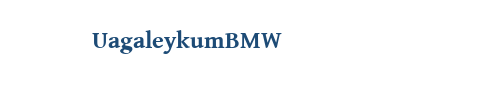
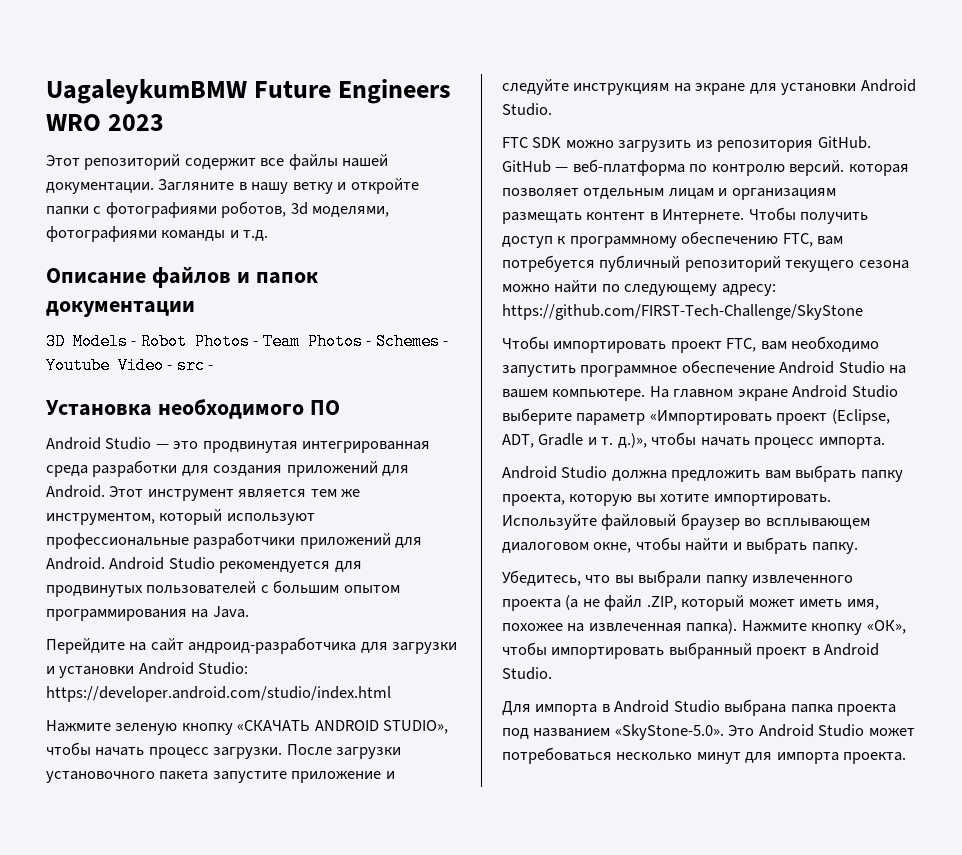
(282, 42) none -> [254,79,452,104] [46,114,165,131] [46,154,389,170] [46,178,419,194] [46,201,390,218] [46,226,269,242] [46,267,318,288] [46,301,195,317] [46,333,449,350] [46,357,214,374] [46,398,340,419] [46,437,431,453] [46,460,410,477] [46,485,361,501] [46,509,315,525] [46,532,423,549] [46,557,362,573] [46,580,400,597] [46,606,249,621] [46,637,458,654] [46,662,249,678] [46,686,391,702] [46,720,449,735] [46,742,402,759] [46,771,395,783] [502,79,916,95] [502,103,552,116] [502,136,871,152] [502,159,909,176] [502,188,836,200] [502,207,869,224] [502,231,844,248] [502,255,909,272] [502,280,776,296] [502,304,863,320] [502,336,880,353] [502,360,907,377] [502,385,898,401] [502,408,890,425] [502,432,885,449] [502,465,903,482] [502,494,831,506] [502,513,870,530] [502,537,858,554] [502,570,854,587] [502,595,879,611] [502,619,906,635] [502,642,880,659] [502,667,552,680] [502,699,897,716] [502,724,915,740] [502,747,907,764] Future Engineers WRO 2023 // Этот репозиторий содержит все файлы нашей документации. Загляните в нашу ветку и откройте папки с фотографиями роботов, 3d моделями, фотографиями команды и т.д. // Описание файлов и папок документации // 3D Models - Robot Photos - Team Photos - Schemes - Youtube Video - src - // Установка необходимого ПО // Android Studio — это продвинутая интегрированная среда разработки для создания приложений для Android. Этот инструмент является тем же инструментом, который используют профессиональные разработчики приложений для Android. Android Studio рекомендуется для продвинутых пользователей с большим опытом программирования на Java. // Перейдите на сайт андроид-разработчика для загрузки и установки Android Studio: https://developer.android.com/studio/index.html // Нажмите зеленую кнопку «СКАЧАТЬ ANDROID STUDIO», чтобы начать процесс загрузки. После загрузки установочного пакета запустите приложение и следуйте инструкциям на экране для установки Android Studio. // FTC SDK можно загрузить из репозитория GitHub. GitHub — веб-платформа по контролю версий. которая позволяет отдельным лицам и организациям размещать контент в Интернете. Чтобы получить доступ к программному обеспечению FTC, вам потребуется публичный репозиторий текущего сезона можно найти по следующему адресу: https://github.com/FIRST-Tech-Challenge/SkyStone // Чтобы импортировать проект FTC, вам необходимо запустить программное обеспечение Android Studio на вашем компьютере. На главном экране Android Studio выберите параметр «Импортировать проект (Eclipse, ADT, Gradle и т. д.)», чтобы начать процесс импорта. // Android Studio должна предложить вам выбрать папку проекта, которую вы хотите импортировать. Используйте файловый браузер во всплывающем диалоговом окне, чтобы найти и выбрать папку. // Убедитесь, что вы выбрали папку извлеченного проекта (а не файл .ZIP, который может иметь имя, похожее на извлеченная папка). Нажмите кнопку «ОК», чтобы импортировать выбранный проект в Android Studio. // Для импорта в Android Studio выбрана папка проекта под названием «SkyStone-5.0». Это Android Studio может потребоваться несколько минут для импорта проекта.

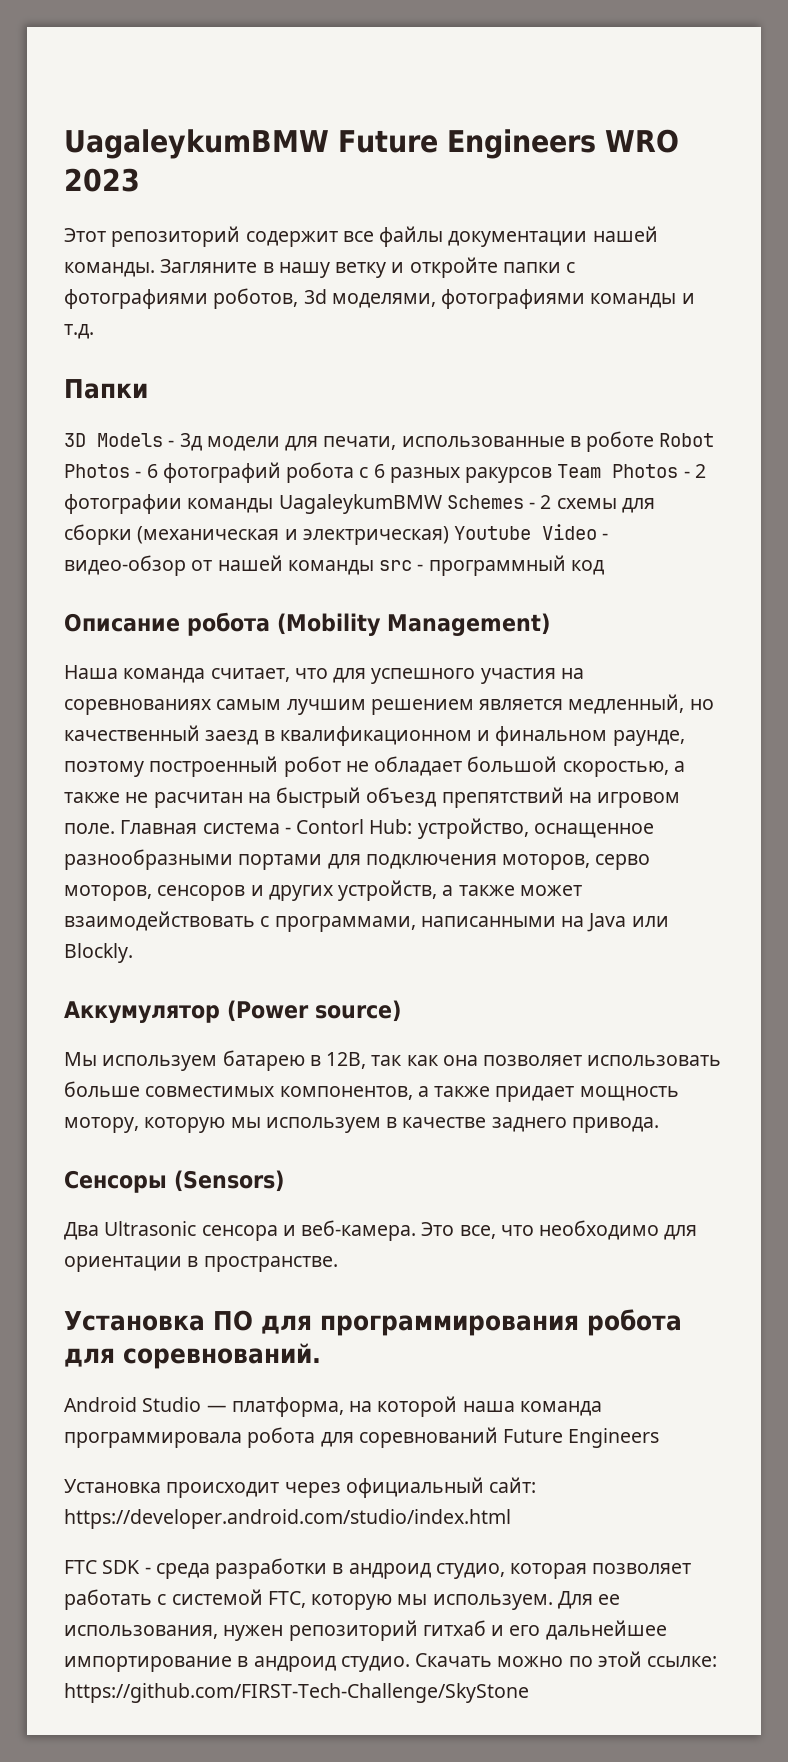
[342,154,389,167] [46,182,154,194] нашей документации. -> [448,226,658,247] [64,262,155,277] документации нашей команды.
[46,267,318,288] [46,301,195,317] [46,333,449,350] [46,357,214,374] [46,398,304,419] Описание файлов и папок документации // 3D Models - Robot Photos - Team Photos - Schemes - Youtube Video - src - // Установка необходимого -> [64,379,148,399] [64,431,715,452] [64,462,706,483] [64,494,655,514] [64,524,609,545] [64,555,604,576] [64,612,550,636] [64,665,584,684] [64,694,714,715] [64,725,685,746] [64,756,685,777] [64,787,681,808] [64,818,654,839] [64,849,651,870] [64,880,582,901] [64,911,669,932] [64,943,133,963] [64,1000,401,1023] [64,1050,722,1071] [64,1081,679,1102] [64,1117,659,1133] [64,1170,284,1193] [64,1220,698,1241] [64,1256,338,1272] [64,1311,205,1331] Папки // 3D Models - 3д модели для печати, использованные в роботе Robot Photos - 6 фотографий робота с 6 разных ракурсов Team Photos - 2 фотографии команды UagaleykumBMW Schemes - 2 схемы для сборки (механическая и электрическая) Youtube Video - видео-обзор от нашей команды src - программный код // Описание робота (Mobility Management) // Наша команда считает, что для успешного участия на соревнованиях самым лучшим решением является медленный, но качественный заезд в квалификационном и финальном раунде, поэтому построенный робот не обладает большой скоростью, а также не расчитан на быстрый объезд препятствий на игровом поле. Главная система - Contorl Hub: устройство, оснащенное разнообразными портами для подключения моторов, серво моторов, сенсоров и других устройств, а также может взаимодействовать с программами, написанными на Java или Blockly. // Аккумулятор (Power source) // Мы используем батарею в 12В, так как она позволяет использовать больше совместимых компонентов, а также придает мощность мотору, которую мы используем в качестве заднего привода. // Сенсоры (Sensors) // Два Ultrasonic сенсора и веб-камера. Это все, что необходимо для ориентации в пространстве. // Установка
[46,437,431,453] [46,460,410,477] [46,485,361,501] [46,509,315,525] [46,532,423,549] [46,557,362,573] [46,580,400,597] [46,606,249,621] [46,637,458,654] [46,662,249,678] [46,686,391,702] [46,720,449,735] [46,742,402,759] [46,771,395,783] [502,79,916,95] [502,103,552,116] [502,136,871,152] [502,159,909,176] [502,188,836,200] [502,207,869,224] [502,231,844,248] [502,255,909,272] [502,280,776,296] [502,304,863,320] [502,336,880,353] [502,360,907,377] [502,385,898,401] [502,408,890,425] [502,432,885,449] [502,465,903,482] [502,494,831,506] [502,513,870,530] [502,537,858,554] [502,570,854,587] [502,595,879,611] [502,619,906,635] [502,642,880,659] [502,667,552,680] [502,699,897,716] [502,724,915,740] [502,747,907,764] // Android Studio — это продвинутая интегрированная среда разработки для создания приложений для Android. Этот инструмент является тем же инструментом, который используют профессиональные разработчики приложений для Android. Android Studio рекомендуется для продвинутых пользователей с большим опытом программирования на Java. // Перейдите на сайт андроид-разработчика для загрузки и установки Android Studio: https://developer.android.com/studio/index.html // Нажмите зеленую кнопку «СКАЧАТЬ ANDROID STUDIO», чтобы начать процесс загрузки. После загрузки установочного пакета запустите приложение и следуйте инструкциям на экране для установки Android Studio. // FTC SDK можно загрузить из репозитория GitHub. GitHub — веб-платформа по контролю версий. которая позволяет отдельным лицам и организациям размещать контент в Интернете. Чтобы получить доступ к программному обеспечению FTC, вам потребуется публичный репозиторий текущего сезона можно найти по следующему адресу: https://github.com/FIRST-Tech-Challenge/SkyStone // Чтобы импортировать проект FTC, вам необходимо запустить программное обеспечение Android Studio на вашем компьютере. На главном экране Android Studio выберите параметр «Импортировать проект (Eclipse, ADT, Gradle и т. д.)», чтобы начать процесс импорта. // Android Studio должна предложить вам выбрать папку проекта, которую вы хотите импортировать. Используйте файловый браузер во всплывающем диалоговом окне, чтобы найти и выбрать папку. // Убедитесь, что вы выбрали папку извлеченного проекта (а не файл .ZIP, который может иметь имя, похожее на извлеченная папка). Нажмите кнопку «ОК», чтобы импортировать выбранный проект в Android Studio. // Для импорта в Android Studio выбрана папка проекта под названием «SkyStone-5.0». Это Android Studio может потребоваться несколько минут для импорта проекта. -> [261,1309,682,1336] [64,1343,321,1369] [64,1396,602,1417] [64,1427,660,1448] [64,1477,537,1498] [64,1509,511,1529] [64,1558,692,1579] [64,1589,621,1610] [64,1620,667,1641] [64,1651,718,1672] [64,1683,529,1703] для программирования робота для соревнований. // Android Studio — платформа, на которой наша команда программировала робота для соревнований Future Engineers // Установка происходит через официальный сайт: https://developer.android.com/studio/index.html // FTC SDK - среда разработки в андроид студио, которая позволяет работать с системой FTC, которую мы используем. Для ее использования, нужен репозиторий гитхаб и его дальнейшее импортирование в андроид студио. Скачать можно по этой ссылке: https://github.com/FIRST-Tech-Challenge/SkyStone

